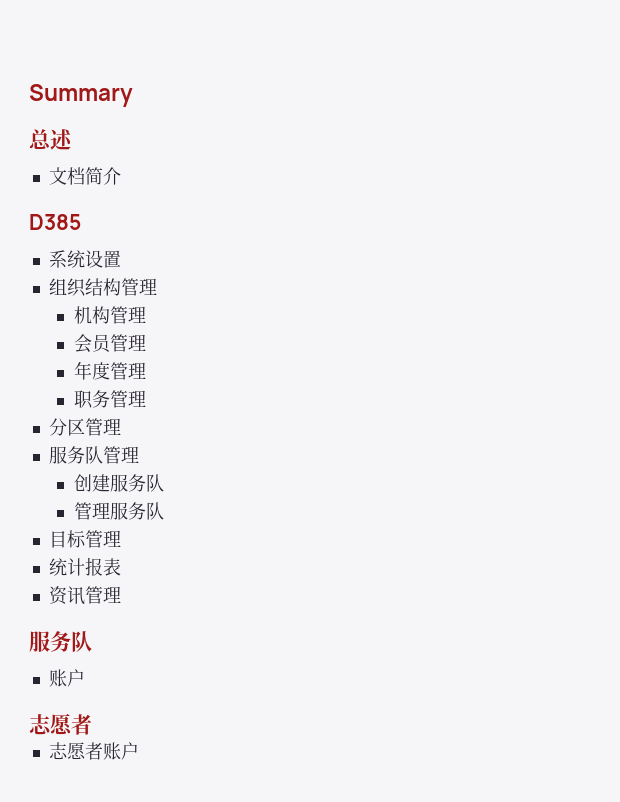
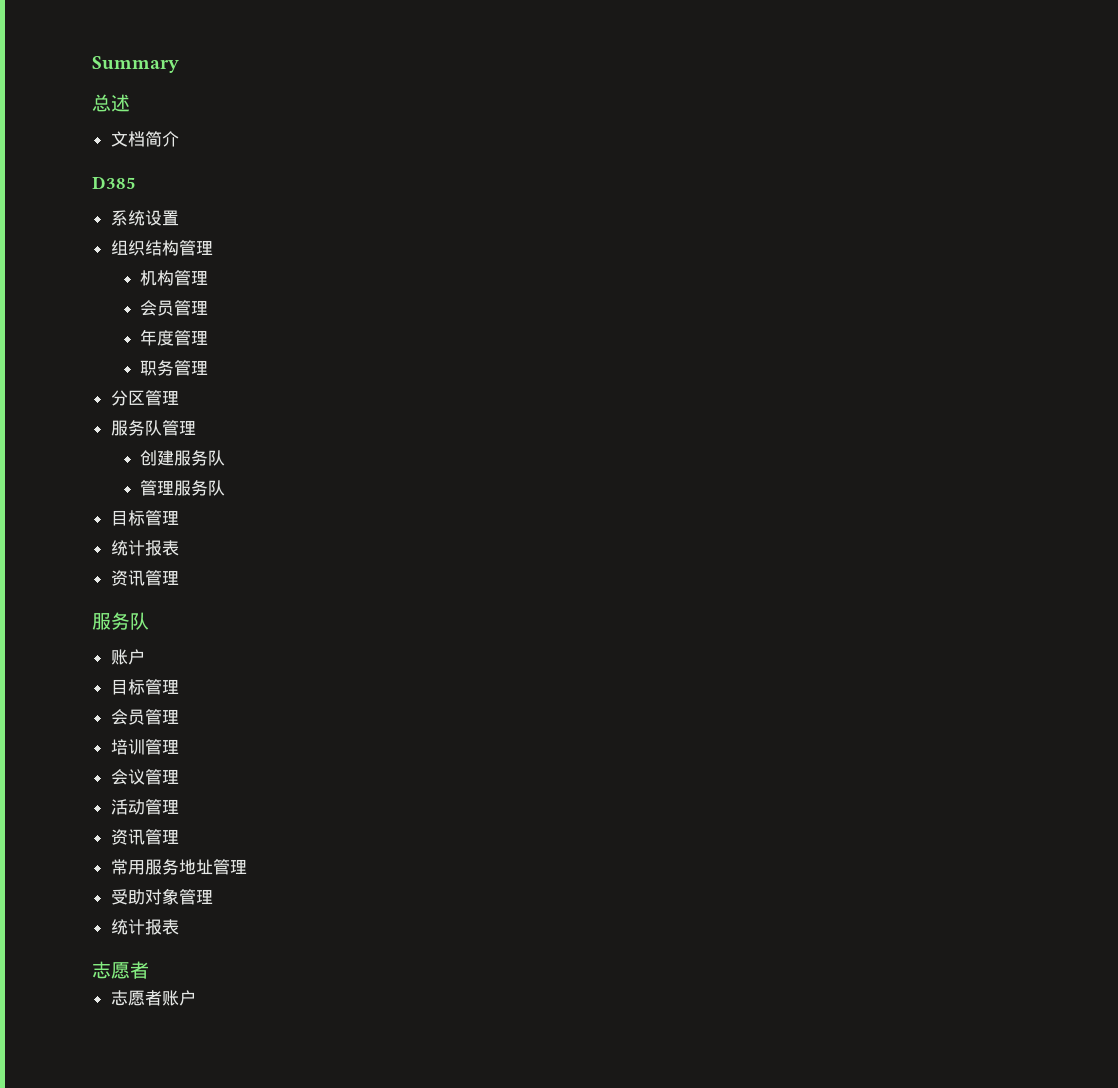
(85, 678) none -> [110,679,179,695] [110,709,179,725] [110,739,179,755] [110,769,179,785] [110,799,179,815] [110,829,179,845] [110,859,247,875] [110,888,213,905] [110,919,179,935] // 目标管理 // 会员管理 // 培训管理 // 会议管理 // 活动管理 // 资讯管理 // 常用服务地址管理 // 受助对象管理 // 统计报表

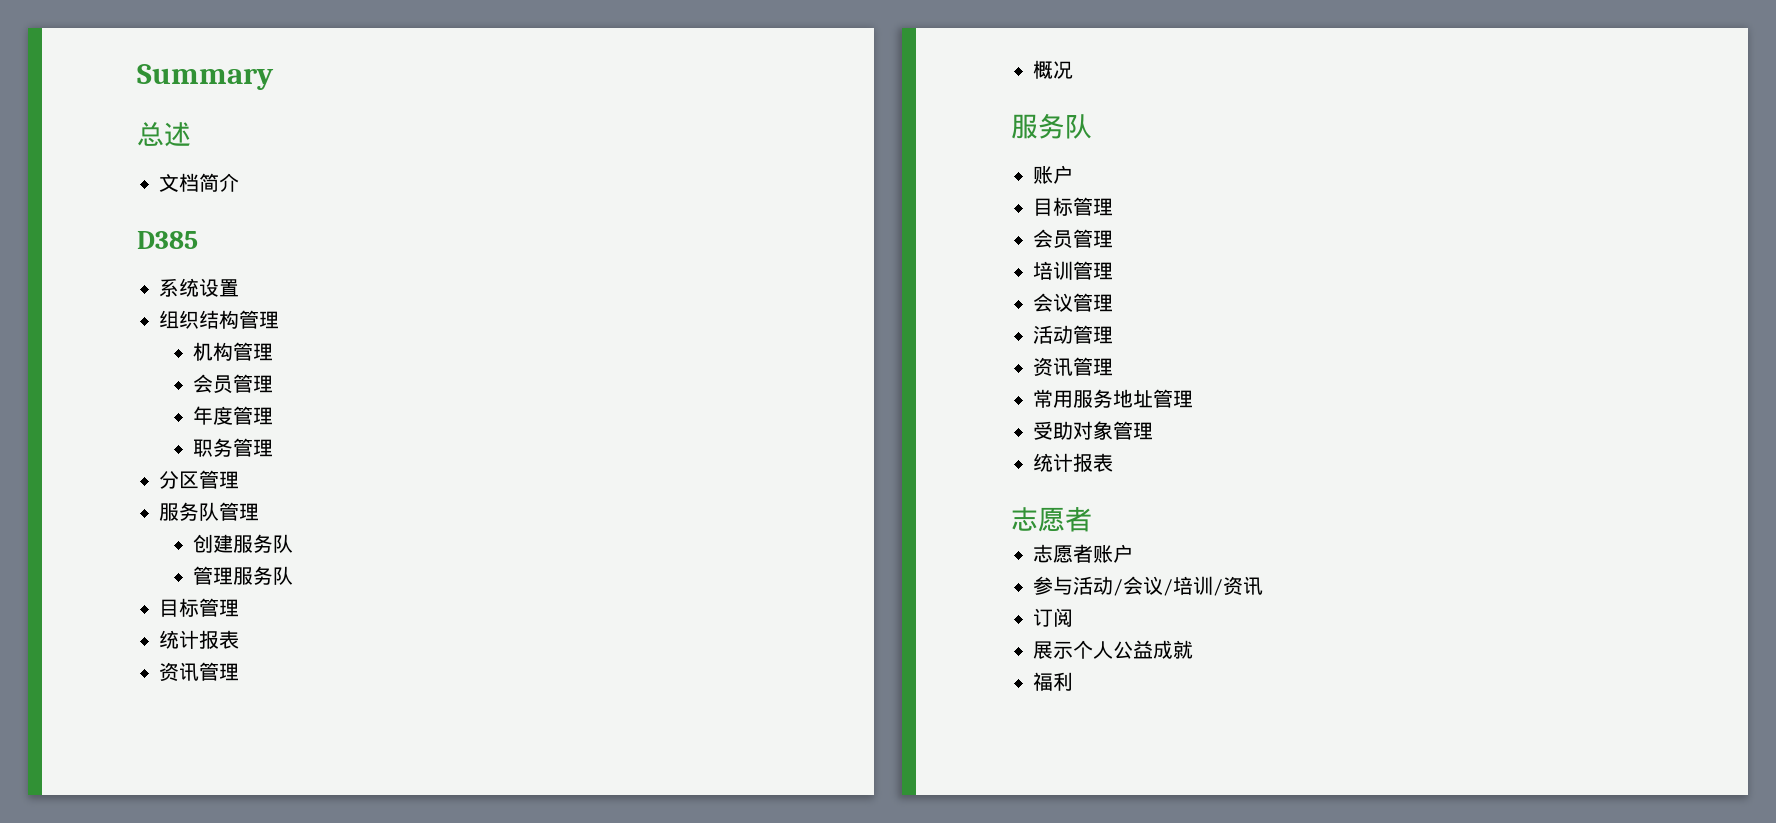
(179, 577) none -> [1033,60,1073,79] // 概况
(196, 998) none -> [1033,576,1263,596] [1033,608,1073,627] [1033,640,1193,659] [1033,672,1073,691] // 参与活动/会议/培训/资讯 // 订阅 // 展示个人公益成就 // 福利

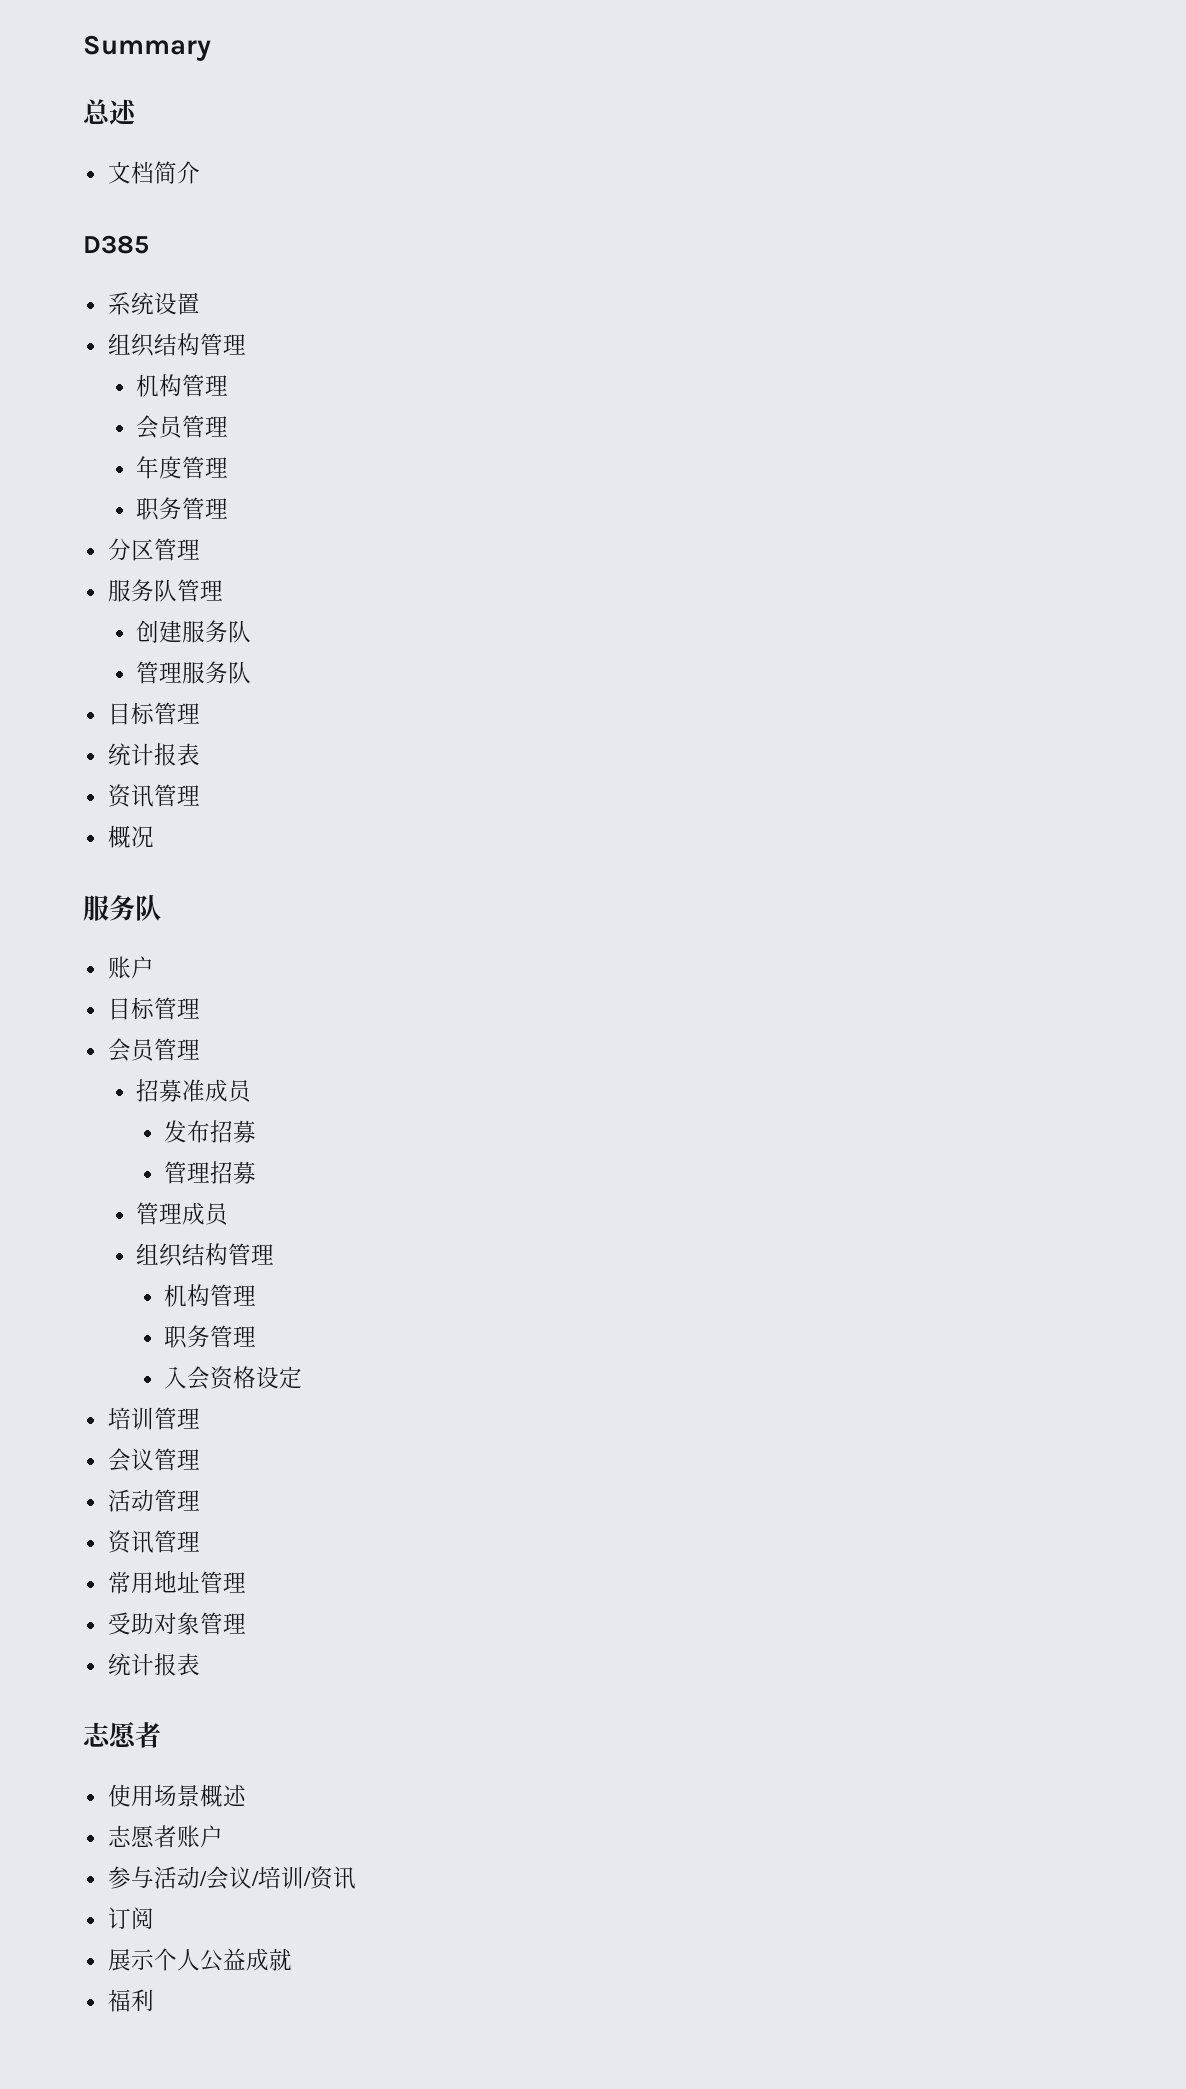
(1113, 239) none -> [135,1079,252,1103] [163,1120,256,1143] [163,1161,256,1184] [135,1202,229,1226] [135,1243,274,1267] [163,1284,256,1307] [163,1325,256,1349] [163,1366,302,1390] // 招募准成员 // 发布招募 // 管理招募 // 管理成员 // 组织结构管理 // 机构管理 // 职务管理 // 入会资格设定
[1073,389,1113,408] 服务 -> (154, 1583) none
(1092, 519) none -> [107,1784,246,1807] // 使用场景概述

